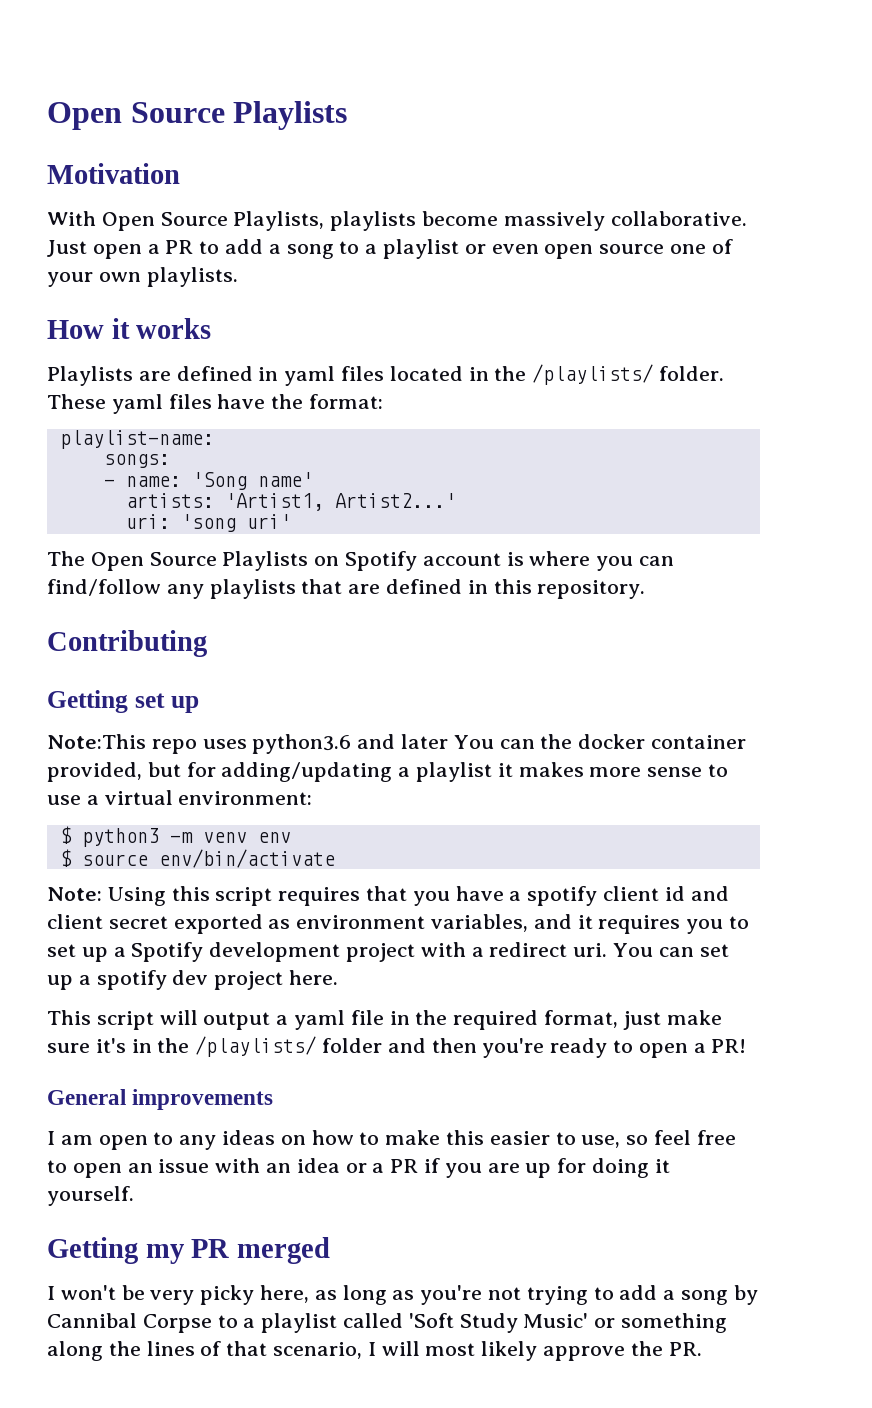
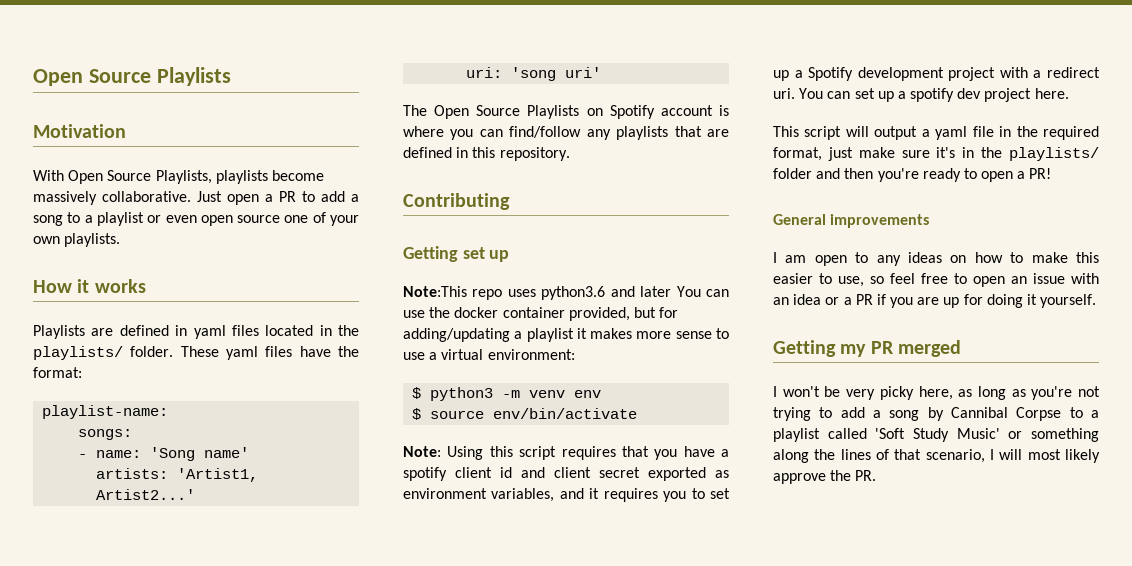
[532,364,654,385] /playlists/ -> [33,346,123,360] playlists/
(535, 744) none -> [403,310,425,318] use
[195,1036,317,1057] /playlists/ -> [1009,147,1099,161] playlists/

